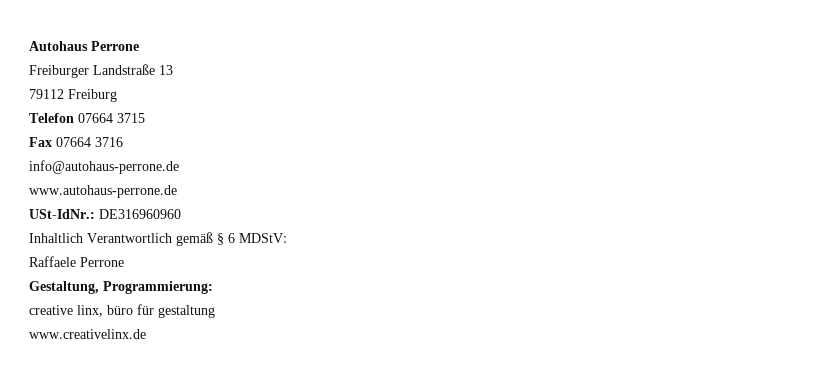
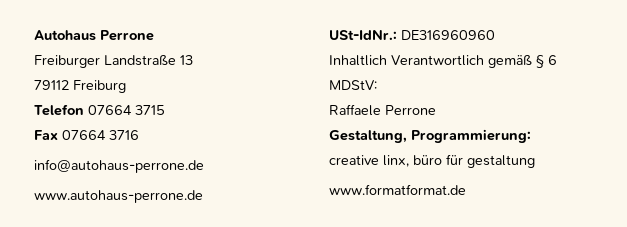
[29,329,146,339] www.creativelinx.de -> [329,184,466,195] www.formatformat.de

